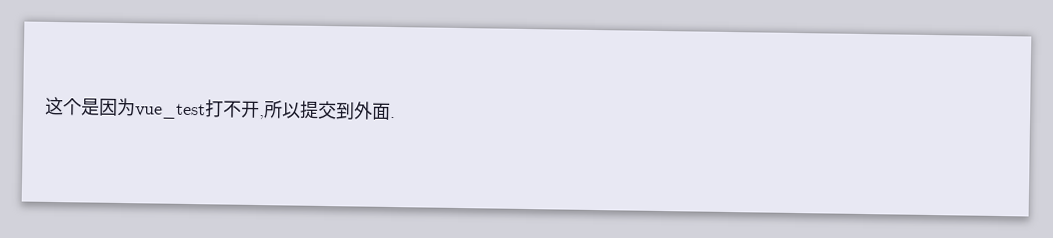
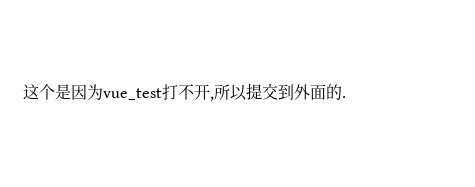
(391, 111) none -> [326,84,342,100] 的

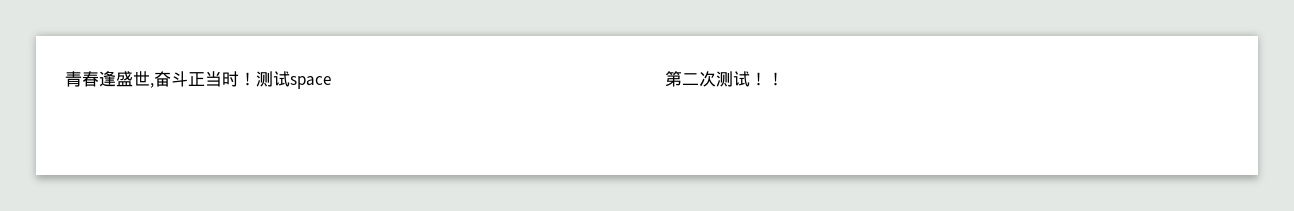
[23,83,346,101] 这个是因为vue_test打不开,所以提交到外面的. -> [65,71,331,89] [665,71,784,87] 青春逢盛世,奋斗正当时！测试space // 第二次测试！！

